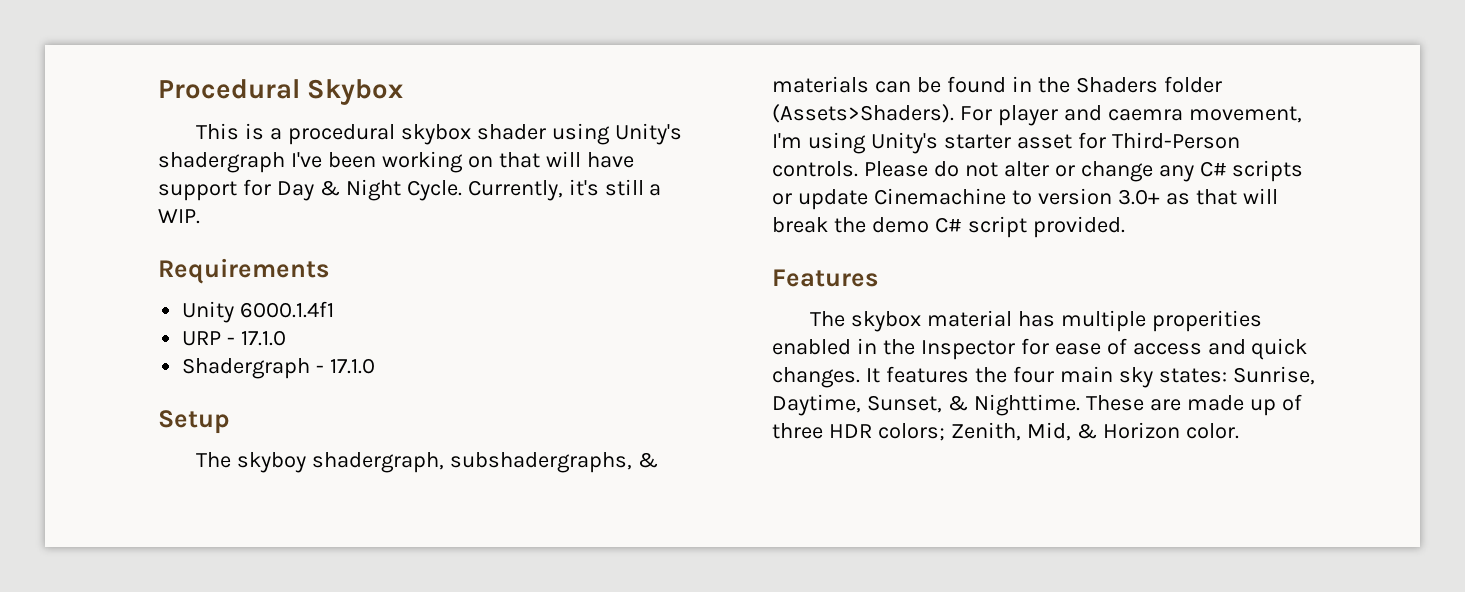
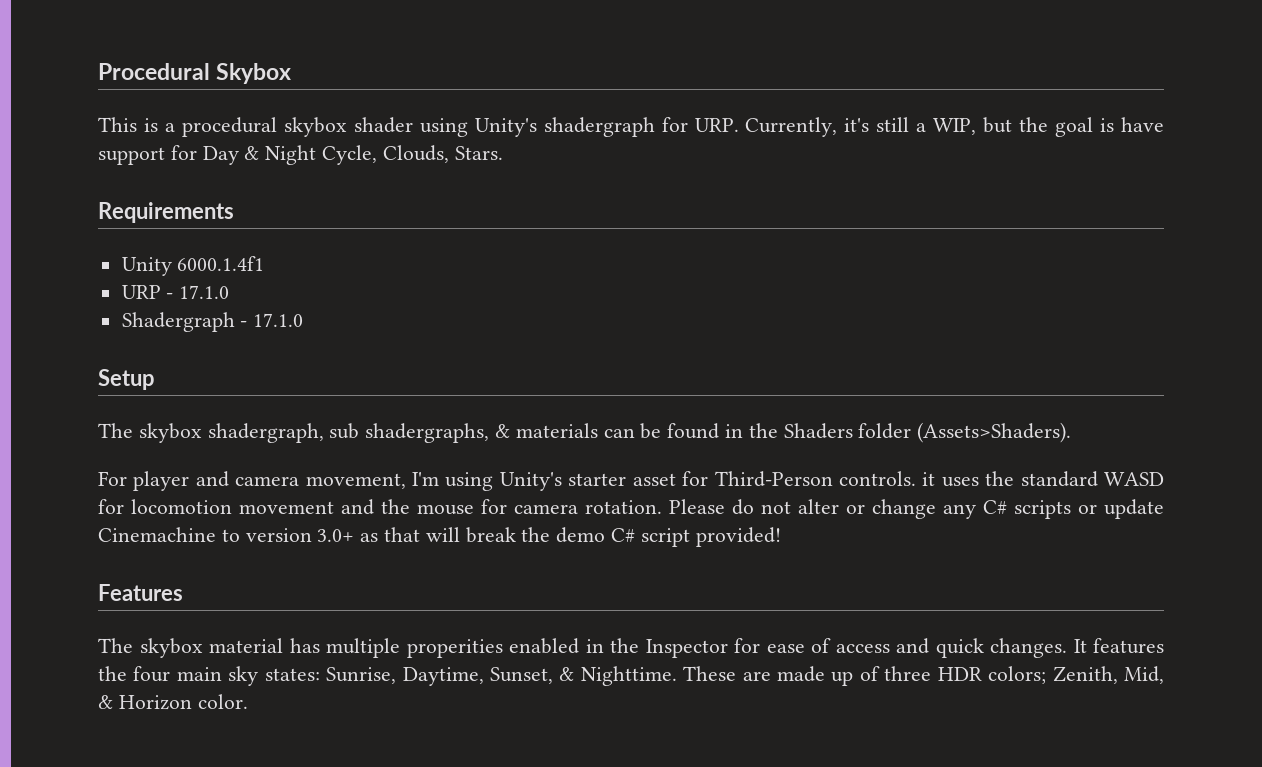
[290,151,581,173] I've been working on that will -> [661,117,1115,137] for URP. Currently, it's still a WIP, but the goal is
[406,179,662,201] [158,209,200,224] Cycle. Currently, it's still a WIP. -> [322,145,503,165] Cycle, Clouds, Stars.
[237,452,633,473] skyboy shadergraph, subshadergraphs, -> [138,423,490,443] skybox shadergraph, sub shadergraphs,
(954, 113) none -> (1072, 432) //
[1107,109,1183,121] caemra -> [235,476,300,486] camera
(858, 169) none -> [922,471,1164,487] [98,499,662,515] it uses the standard WASD for locomotion movement and the mouse for camera rotation.
[1032,216,1125,238] provided. -> [695,527,781,547] provided!

